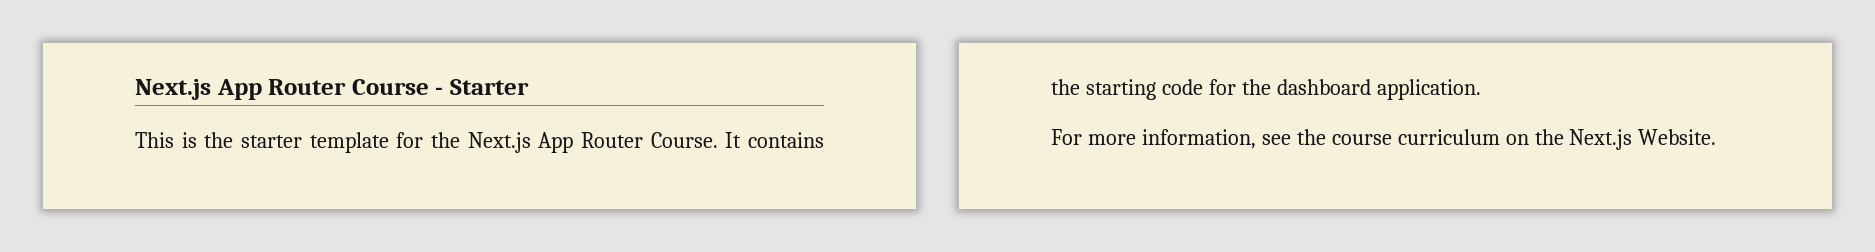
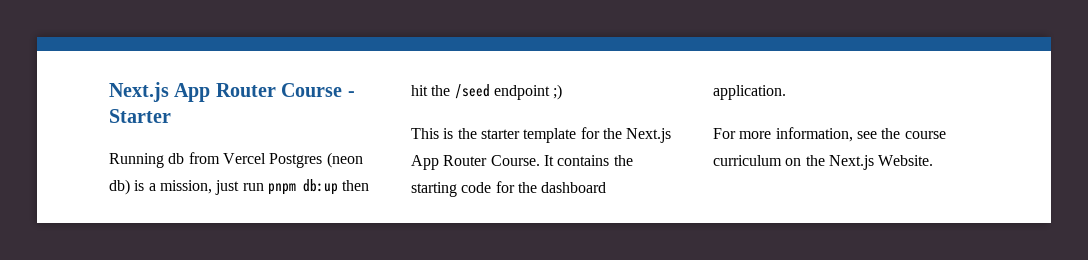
(530, 87) none -> [109,152,363,168] [109,179,370,195] [411,84,563,100] // Running db from Vercel Postgres (neon db) is a mission, just run pnpm db:up then hit the /seed endpoint ;)

